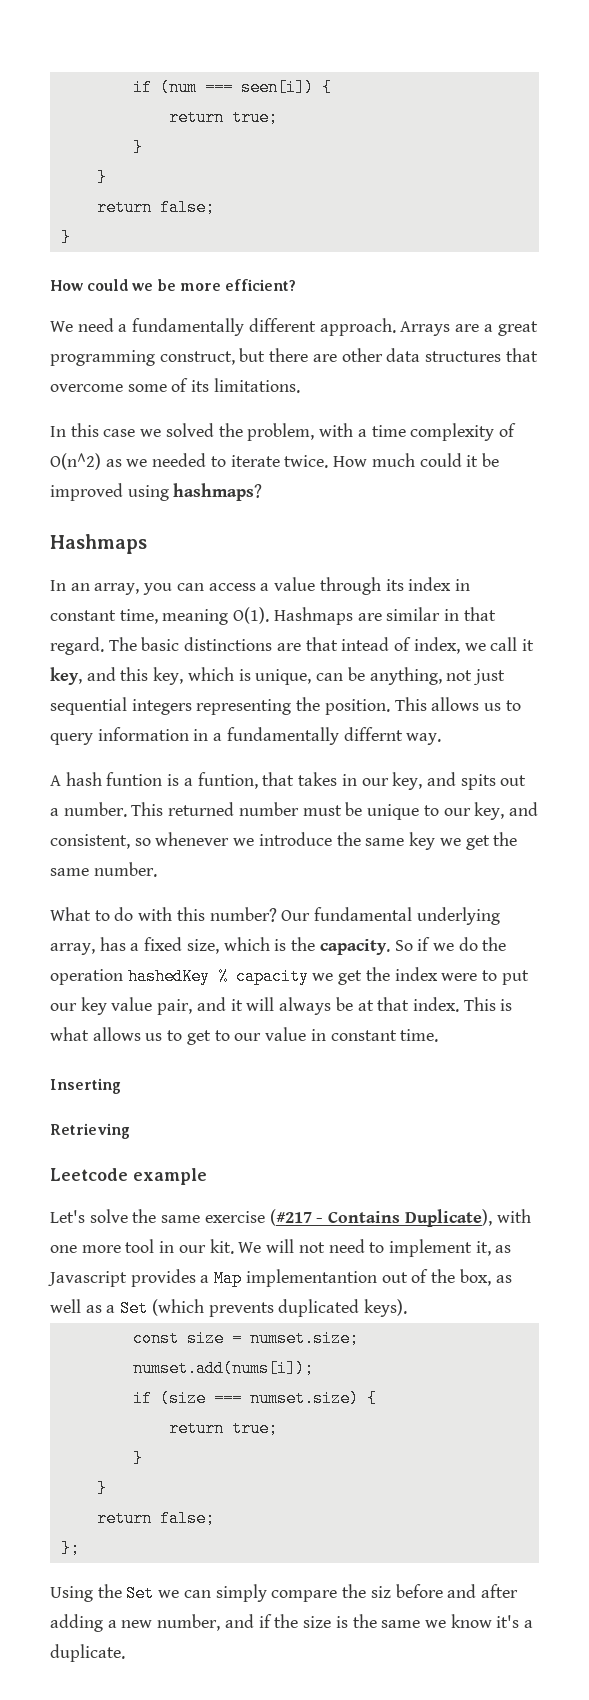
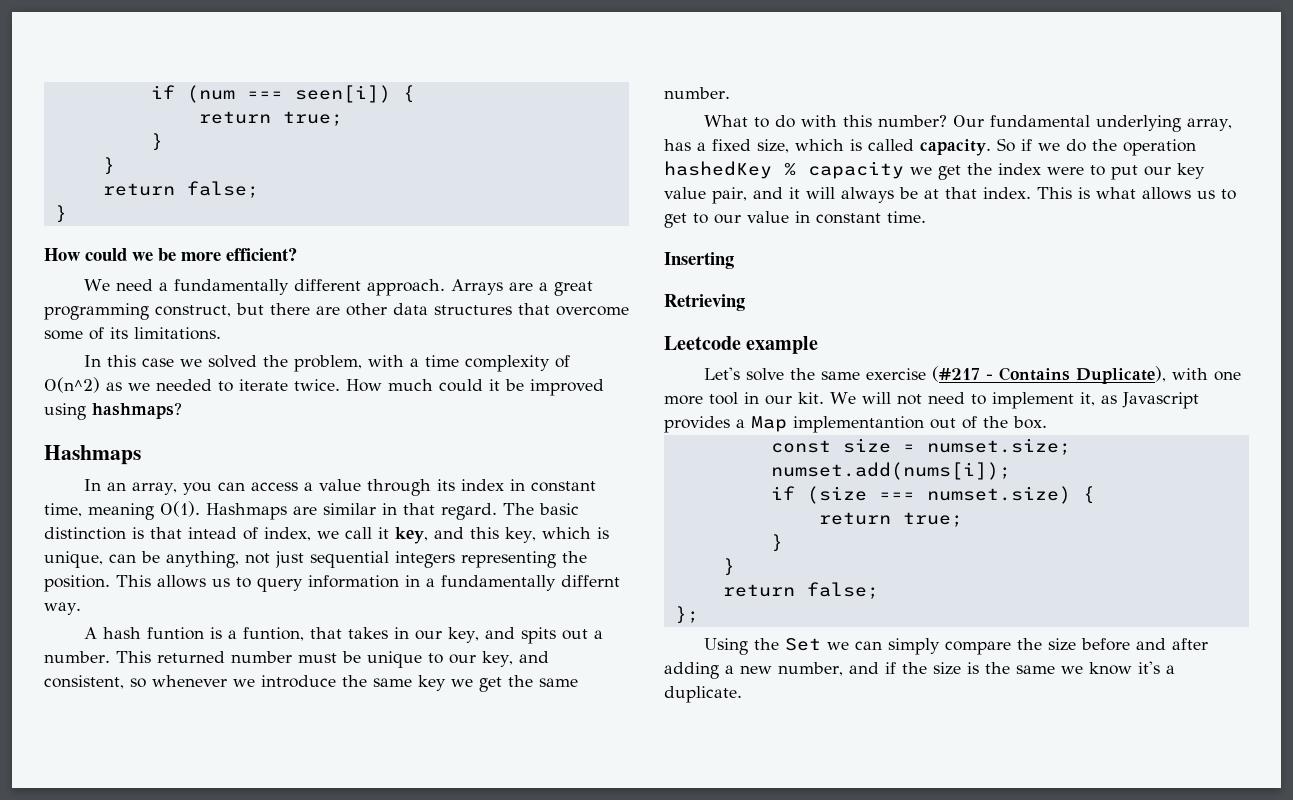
[184,637,301,651] distinctions are -> [44,527,144,540] distinction is
[291,937,316,951] the -> [868,139,914,151] called
[459,1269,512,1286] [50,1299,408,1317] box, as well as a Set (which prevents duplicated keys). -> [1013,416,1047,429] box.
[370,1586,391,1598] siz -> [1047,638,1076,651] size

